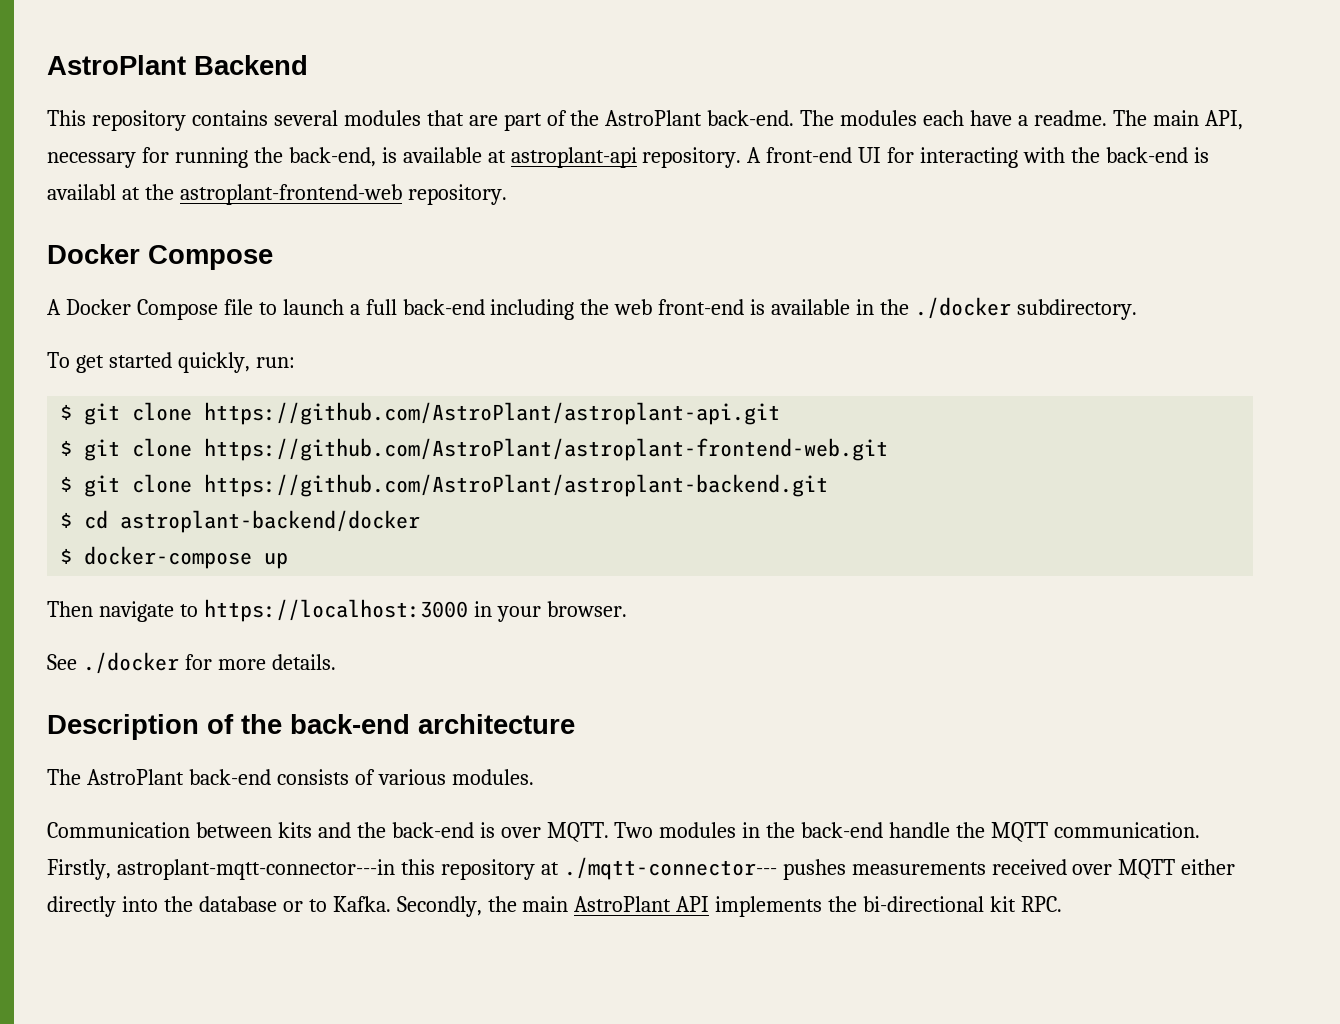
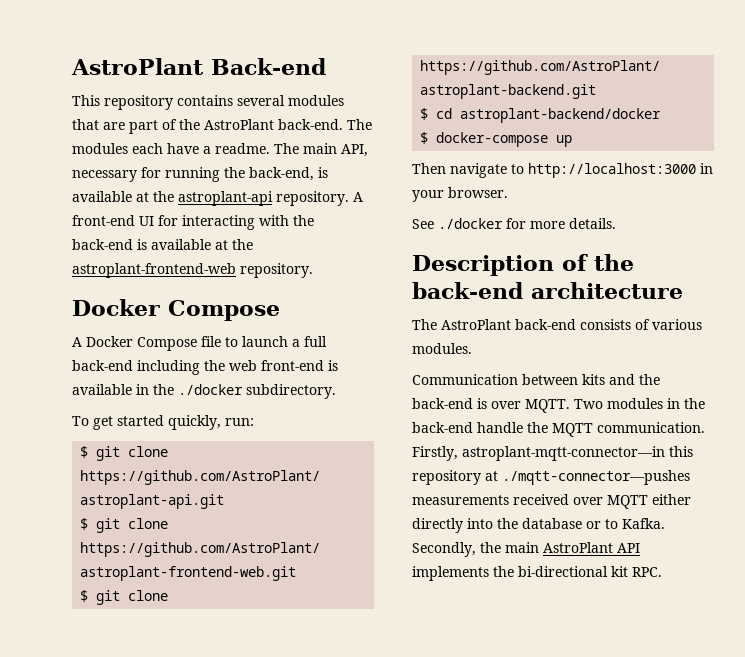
[47,55,308,75] AstroPlant Backend -> [71,58,326,75] AstroPlant Back-end
(506, 156) none -> [153,191,174,202] the
[47,184,116,200] availabl -> [151,239,211,250] available
[203,599,468,622] https://localhost:3000 -> [528,163,696,178] http://localhost:3000
[116,859,395,880] astroplant-mqtt-connector---in -> [462,446,665,461] astroplant-mqtt-connector—in
[563,857,846,880] ./mqtt-connector--- pushes -> [502,470,690,485] ./mqtt-connector—pushes

